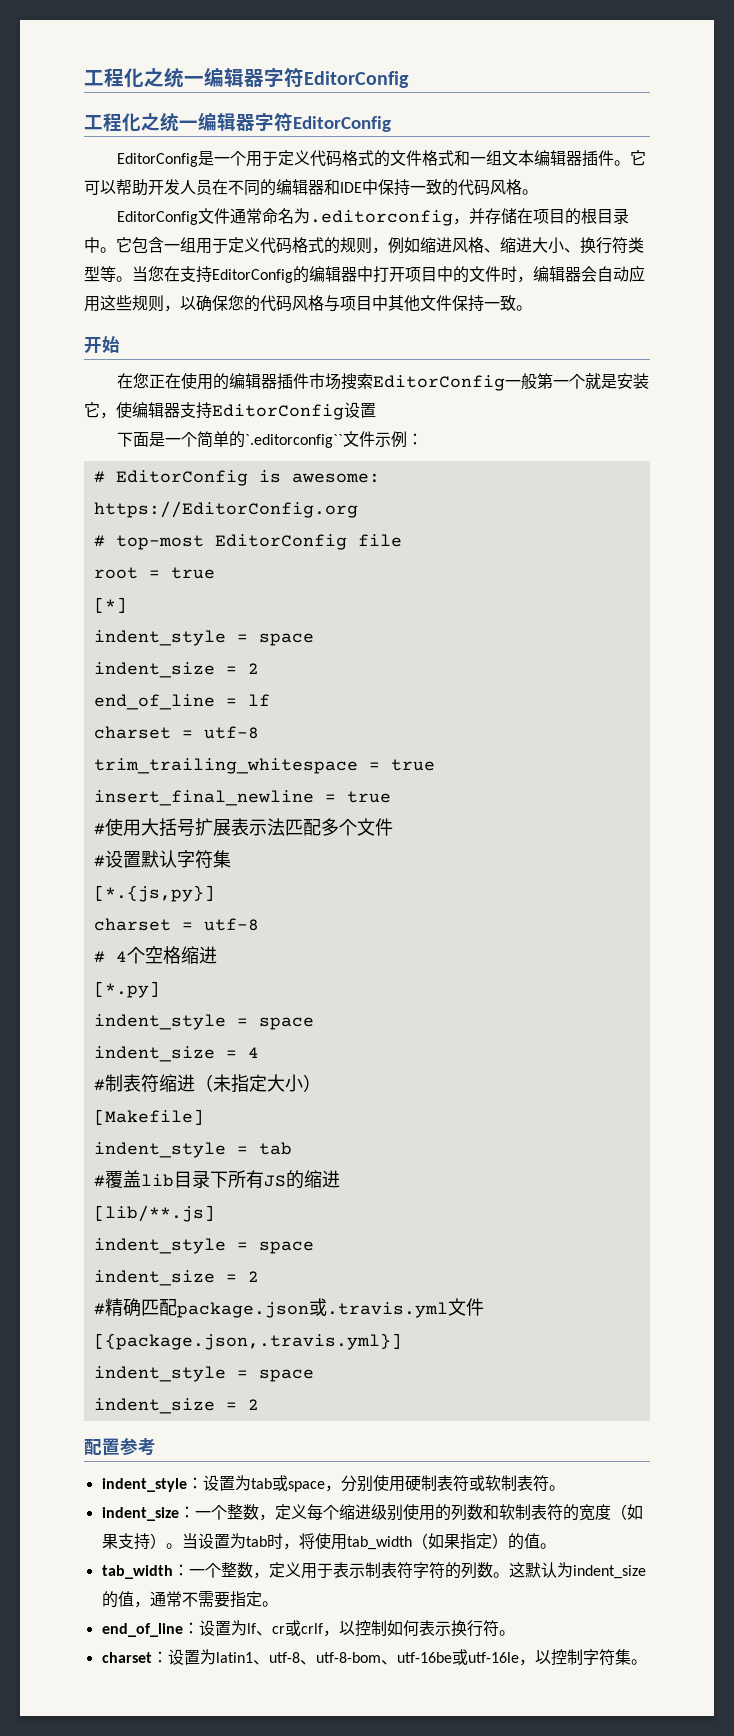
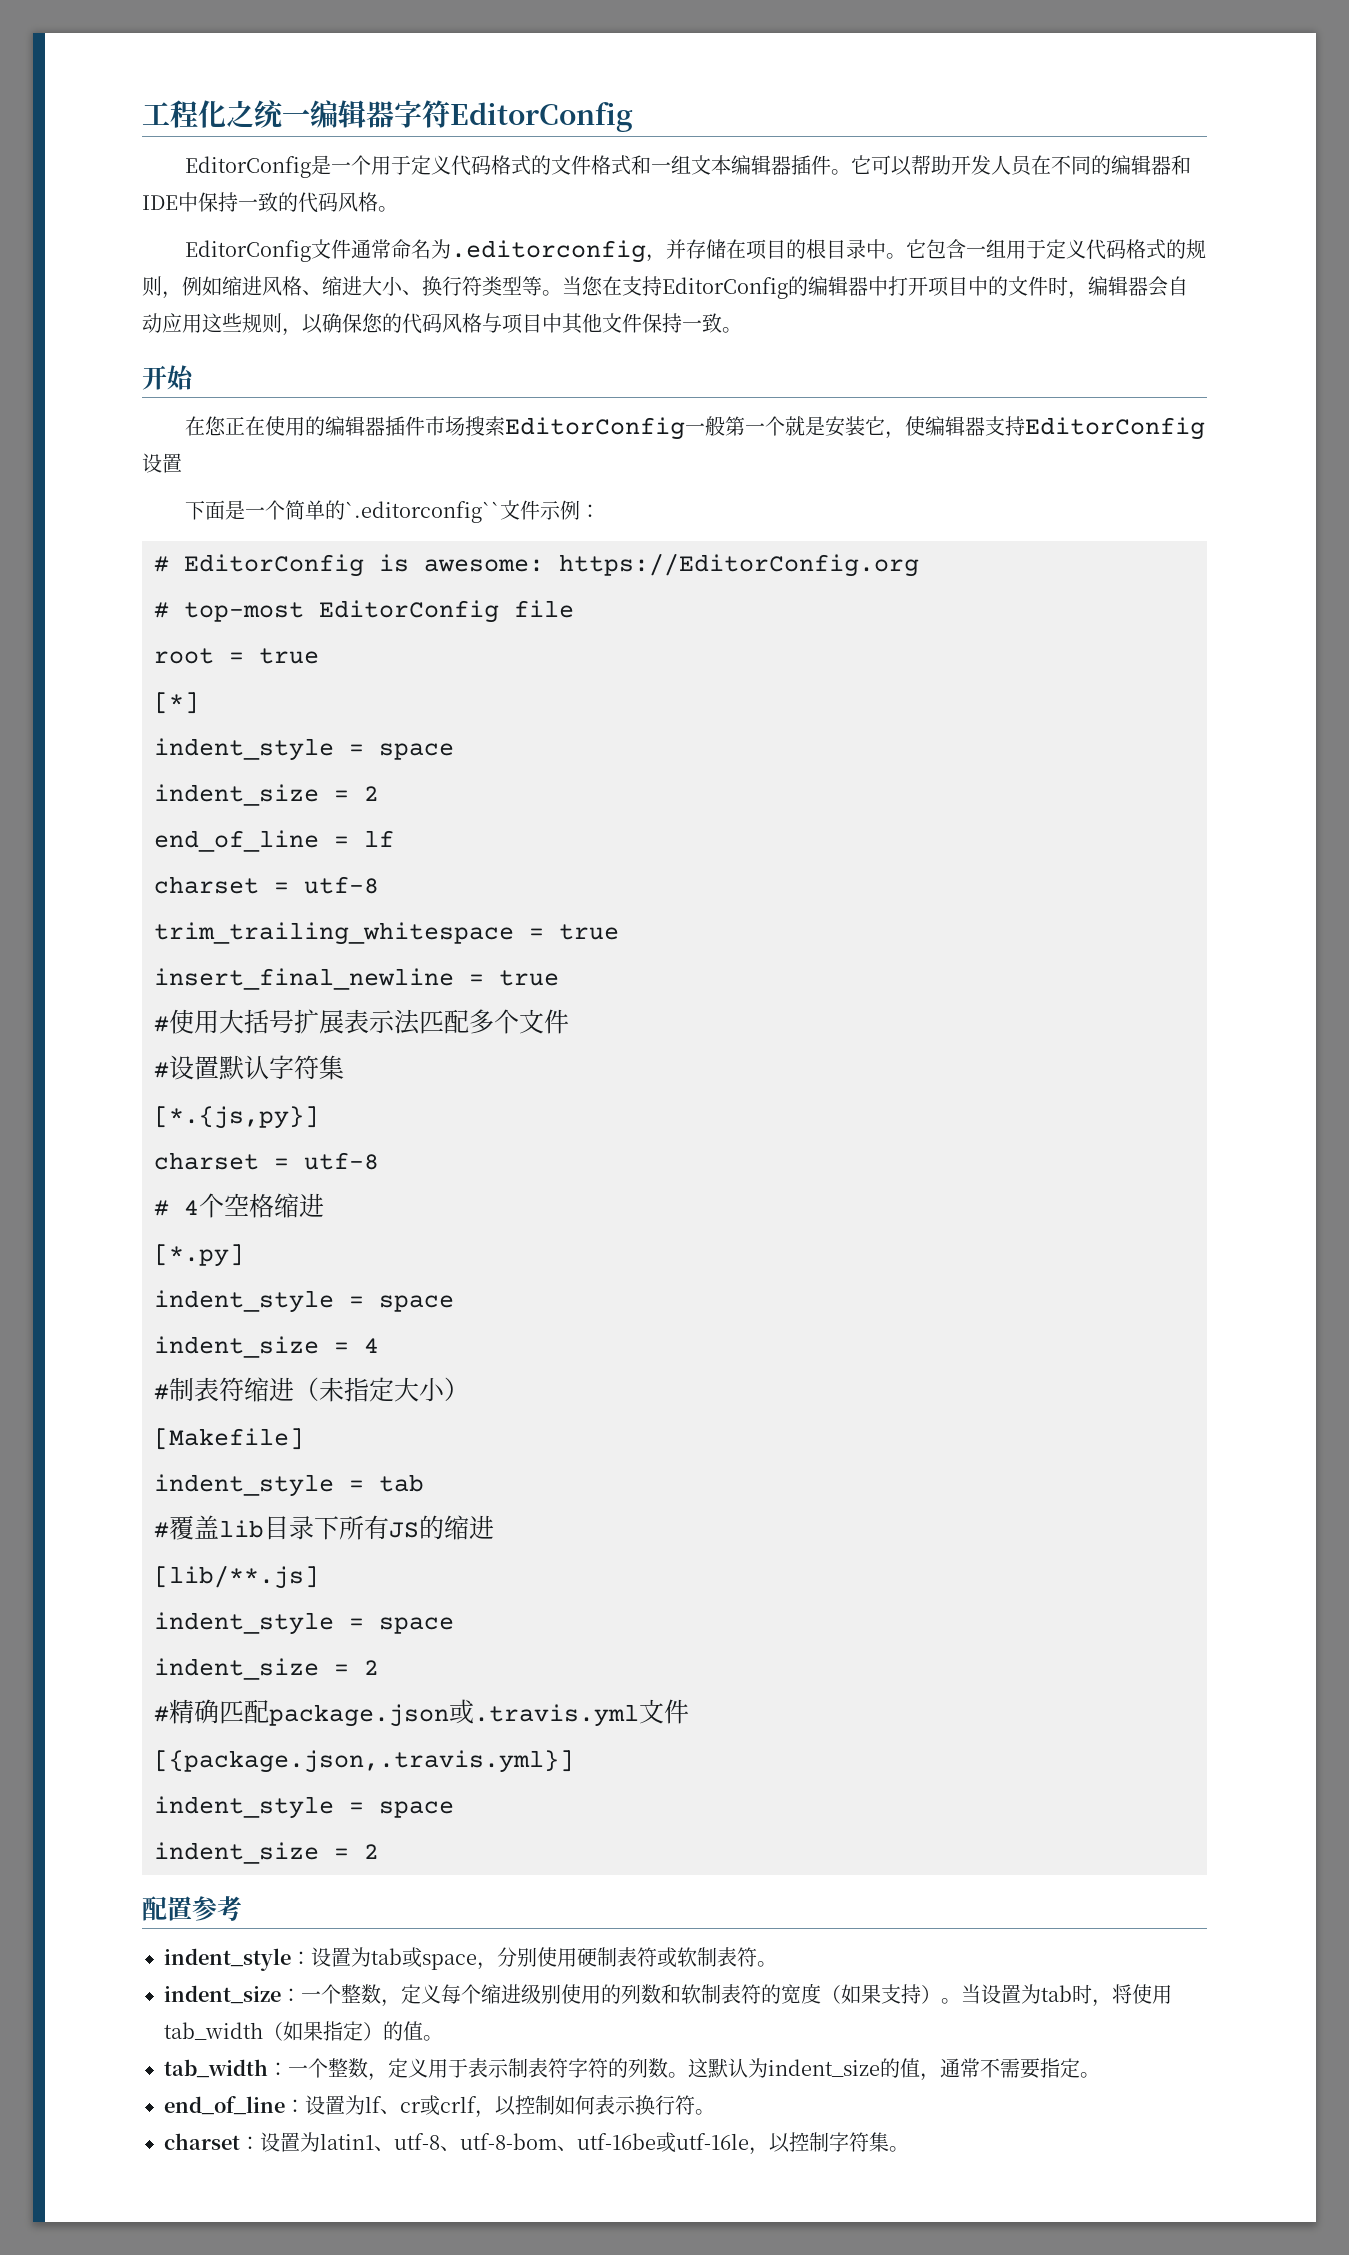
[84,67,409,88] [84,112,391,132] 工程化之统一编辑器字符EditorConfig // 工程化之统一编辑器字符EditorConfig -> [142,100,633,132] 工程化之统一编辑器字符EditorConfig

